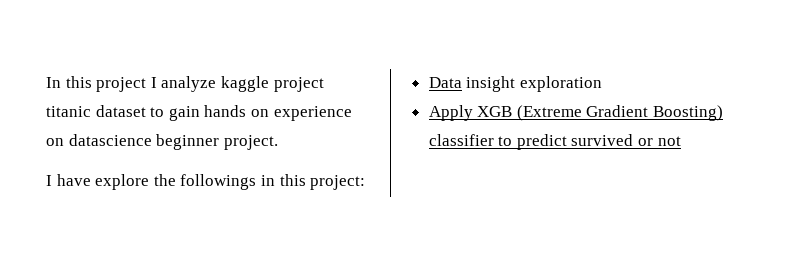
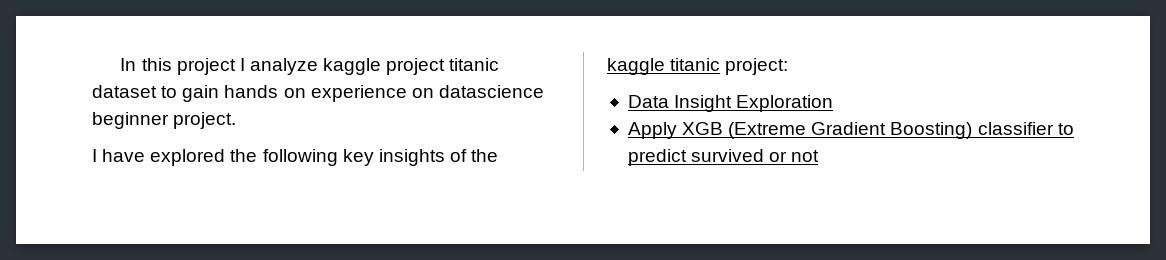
[95,174,306,190] explore the followings in this -> [150,149,499,166] [607,58,721,75] explored the following key insights of the kaggle titanic
[466,76,602,92] insight exploration -> [674,95,834,112] Insight Exploration

